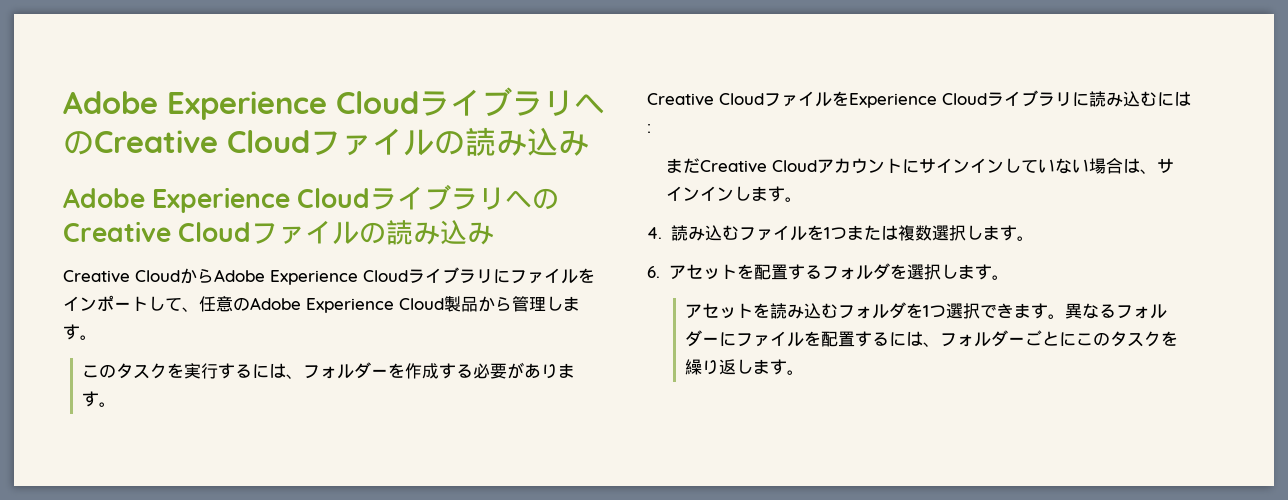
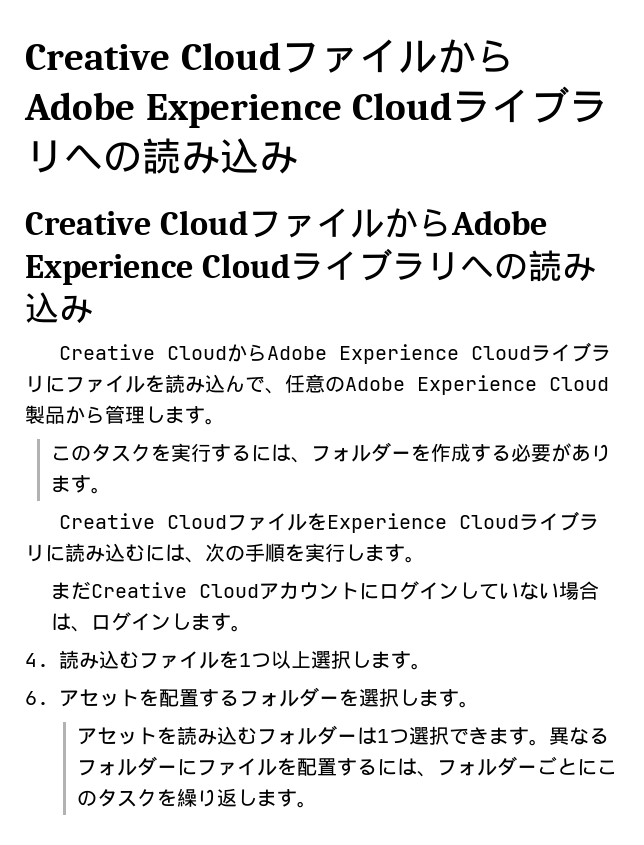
[63,87,605,120] [63,127,589,156] [63,184,560,213] [63,220,387,244] Adobe Experience CloudライブラリへのCreative Cloudファイルの読み込み // Adobe Experience CloudライブラリへのCreative Cloudファイルの -> [25,39,515,73] [24,86,609,128] [25,138,298,174] [25,208,548,238] [25,248,529,285] Creative CloudファイルからAdobe Experience Cloudライブラリへの読み込み // Creative CloudファイルからAdobe Experience Cloudライブラリへの
[63,295,182,311] インポートして -> [165,374,265,393] 読み込んで
[647,124,651,133] : -> [185,543,425,563] 、次の手順を実行します。
[919,158,971,173] サイン -> [378,581,419,600] ログ
[1157,158,1175,173] [666,186,701,201] サイン -> [90,612,131,631] ログ
[846,225,932,241] または複数 -> [271,650,311,669] 以上
(890, 271) none -> [319,696,339,705] ー
[906,303,924,318] を -> [336,727,377,745] ーは

